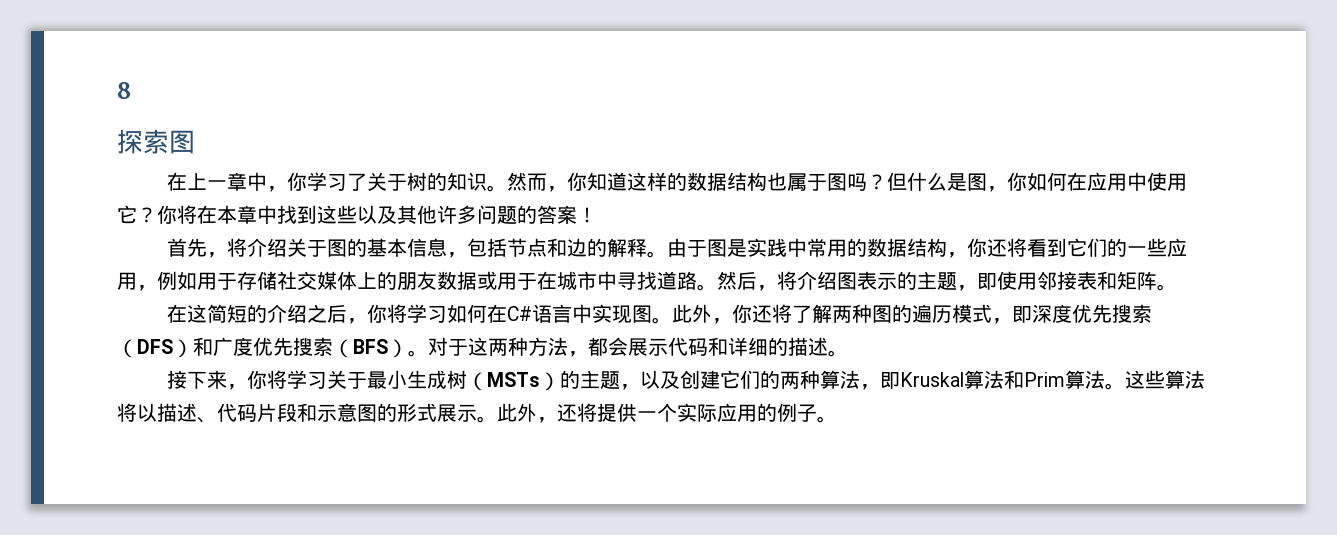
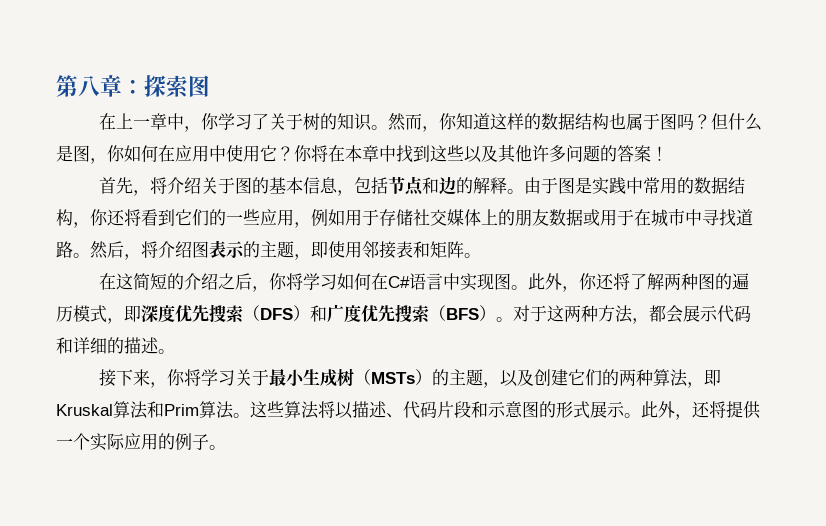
[117,82,131,99] 8 // -> [56,75,144,97] 第八章：

